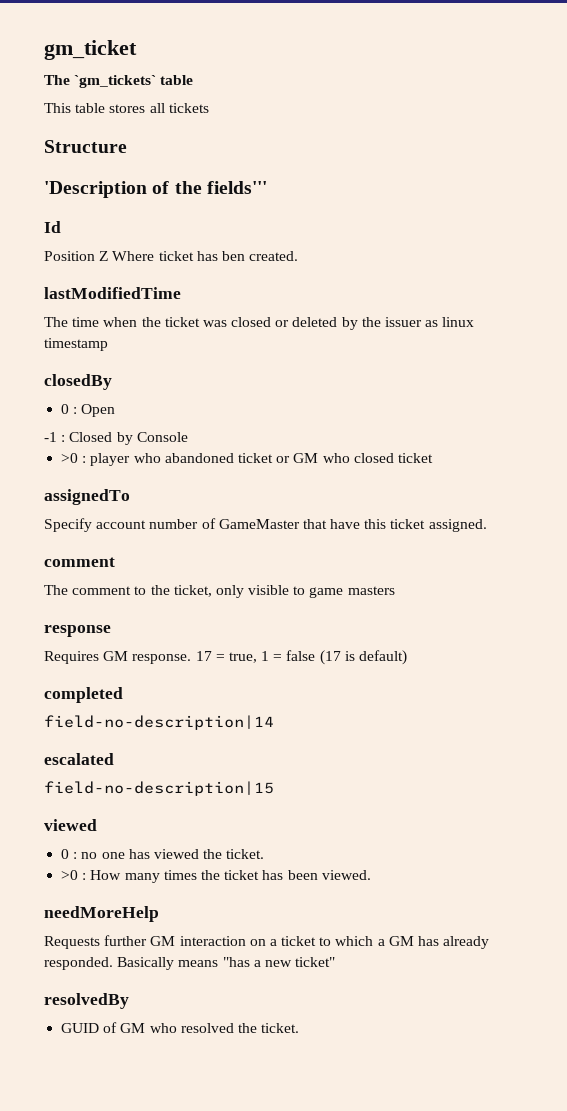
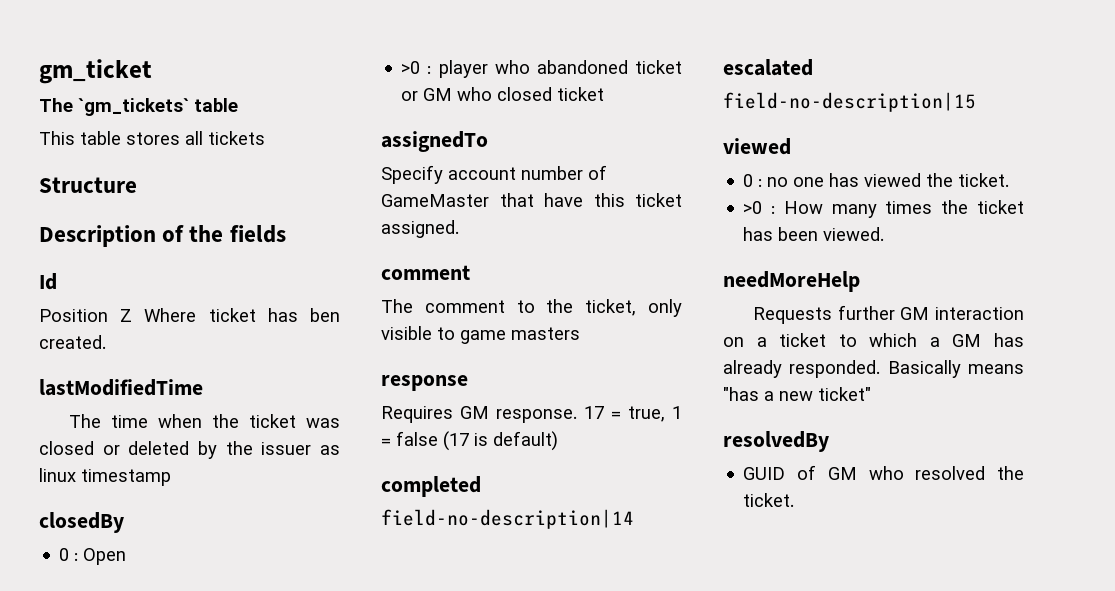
[44,181,147,198] 'Description -> [39,225,156,247] Description
[206,181,267,194] fields''' -> [229,225,286,243] fields
[44,432,188,445] // -1 : Closed by Console -> (127, 556) none

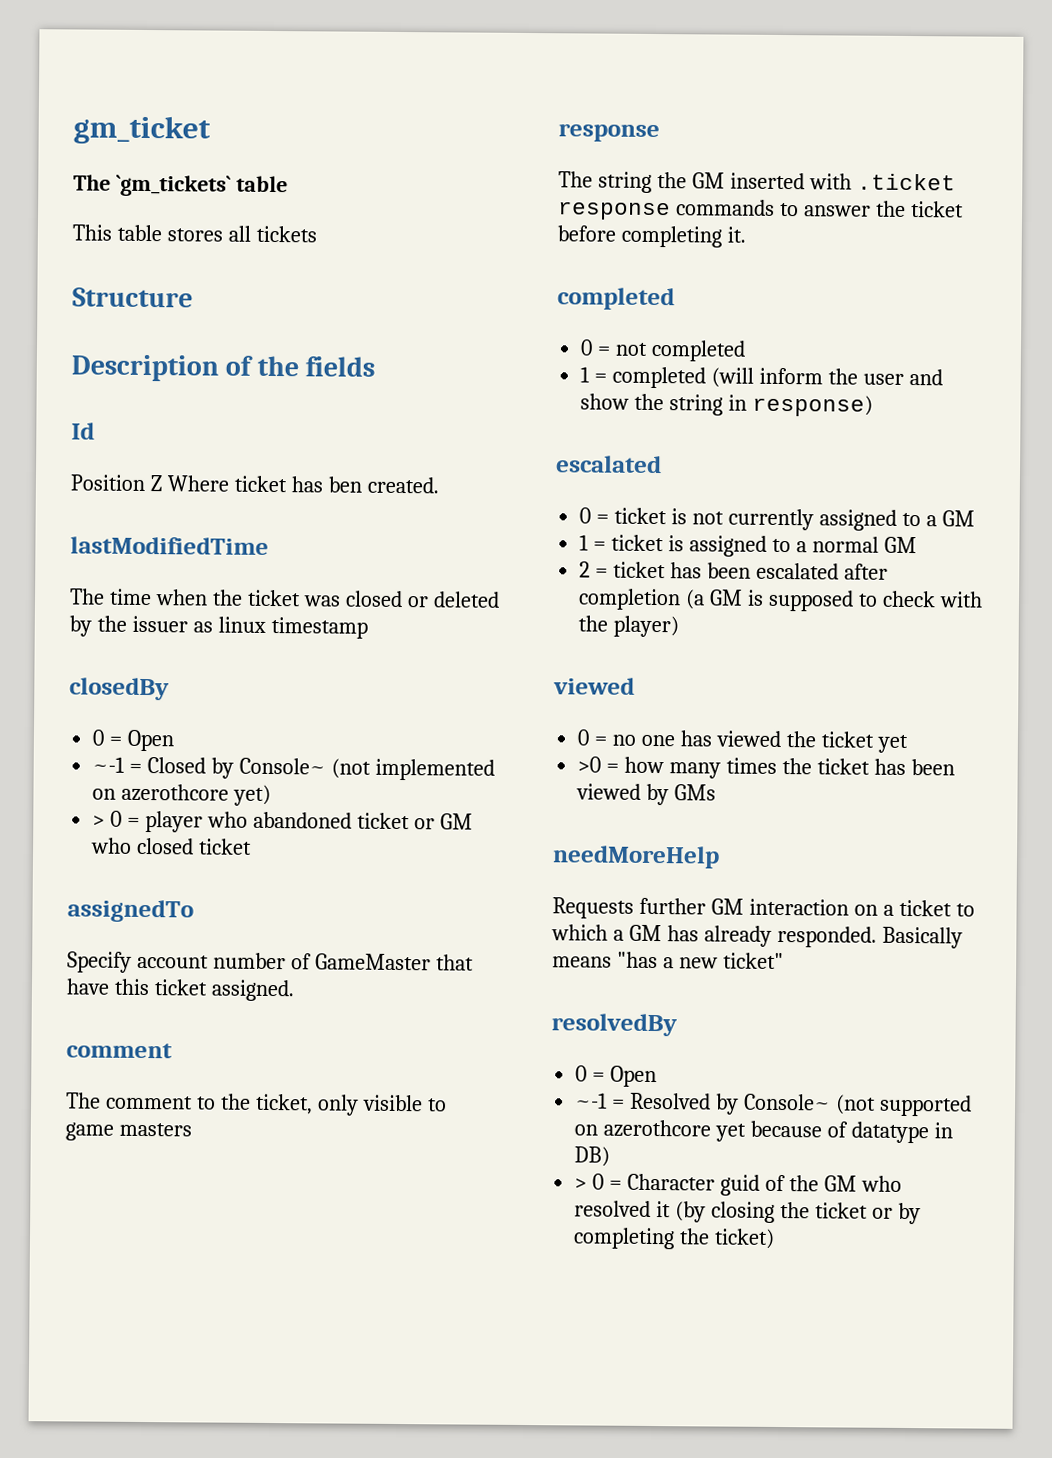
[74,548,127,565] [401,61,432,74] : Open // >0 : -> [109,729,175,752] [92,756,495,781] [92,783,272,807] [92,810,141,827] = Open // ~-1 = Closed by Console~ (not implemented on azerothcore yet) // > 0 =
[381,406,682,423] [381,431,558,451] [381,476,481,497] [381,509,634,529] [723,59,813,76] [723,92,976,112] Requires GM response. 17 = true, 1 = false (17 is default) // completed // field-no-description|14 // escalated // field-no-description|15 -> [558,171,956,193] [558,199,964,221] [557,225,746,248] [557,287,675,311] [580,339,747,362] [580,366,943,389] [580,393,873,417] [556,455,662,474] [579,507,975,531] [579,534,917,557] [579,561,888,580] [578,588,983,612] [578,615,680,638] The string the GM inserted with .ticket response commands to answer the ticket before completing it. // completed // 0 = not completed // 1 = completed (will inform the user and show the string in response) // escalated // 0 = ticket is not currently assigned to a GM // 1 = ticket is assigned to a normal GM // 2 = ticket has been escalated after completion (a GM is supposed to check with the player)
[758,179,763,187] : -> [594,736,608,746] =
[958,173,1010,187] [743,201,823,214] ticket. // >0 : How -> [820,731,908,753] [577,756,665,774] ticket yet // >0 = how
[823,227,885,241] viewed. -> [576,783,717,806] viewed by GMs
[743,465,1024,480] [743,493,795,507] GUID of GM who resolved the ticket. -> [575,1065,658,1088] [575,1092,972,1117] [574,1119,953,1144] [574,1146,611,1167] [574,1173,902,1196] [574,1200,921,1225] [573,1227,776,1250] 0 = Open // ~-1 = Resolved by Console~ (not supported on azerothcore yet because of datatype in DB) // > 0 = Character guid of the GM who resolved it (by closing the ticket or by completing the ticket)

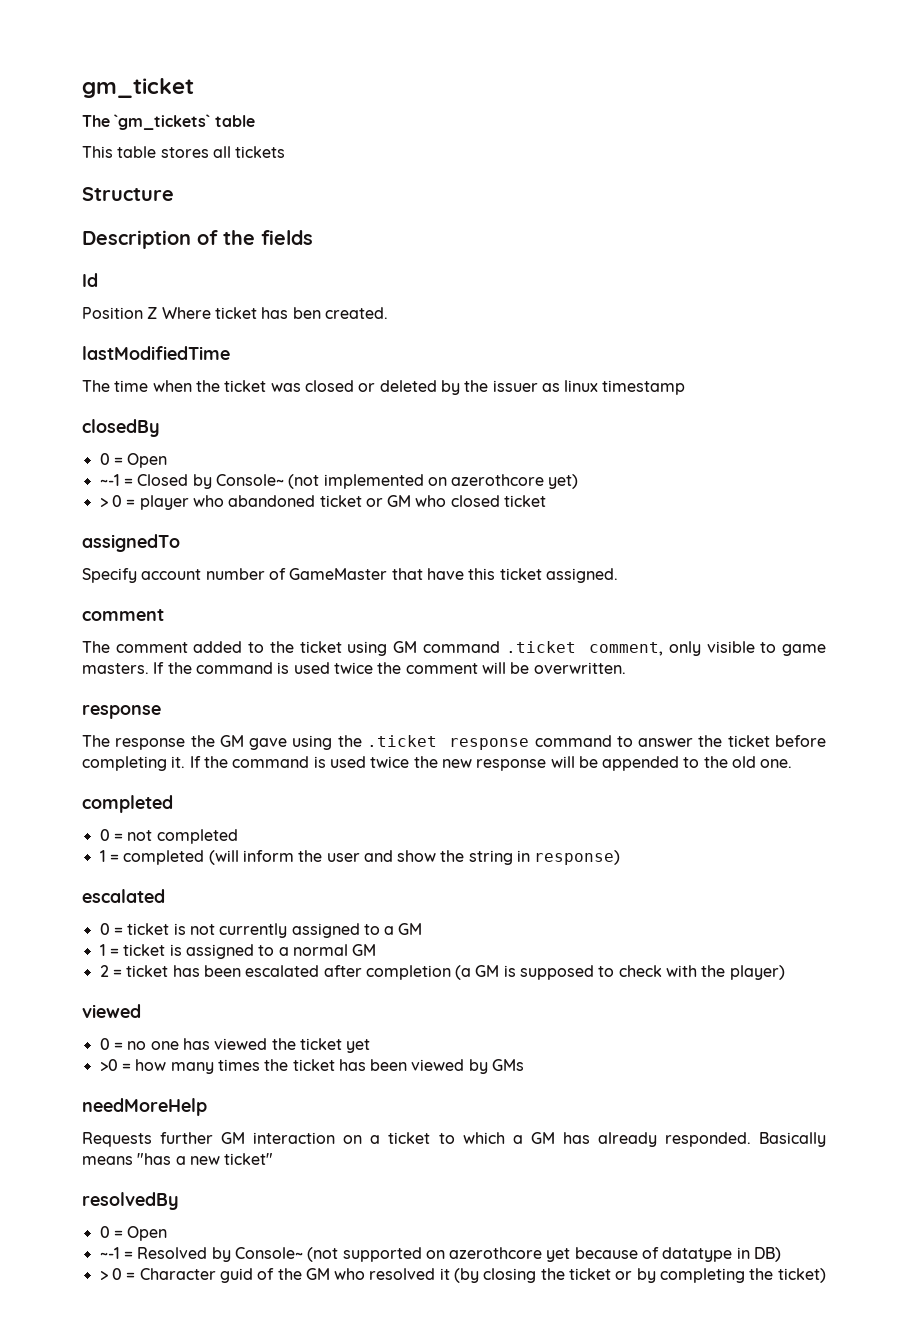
[196,1093,447,1116] [65,1122,192,1141] to the ticket, only visible to game masters -> [193,641,827,656] [82,662,626,674] added to the ticket using GM command .ticket comment, only visible to game masters. If the command is used twice the comment will be overwritten.
[597,171,852,193] string the GM inserted with -> [115,735,362,750] response the GM gave using the
[675,199,775,216] commands -> [534,735,612,747] command
(746, 234) none -> [189,756,793,771] If the command is used twice the new response will be appended to the old one.

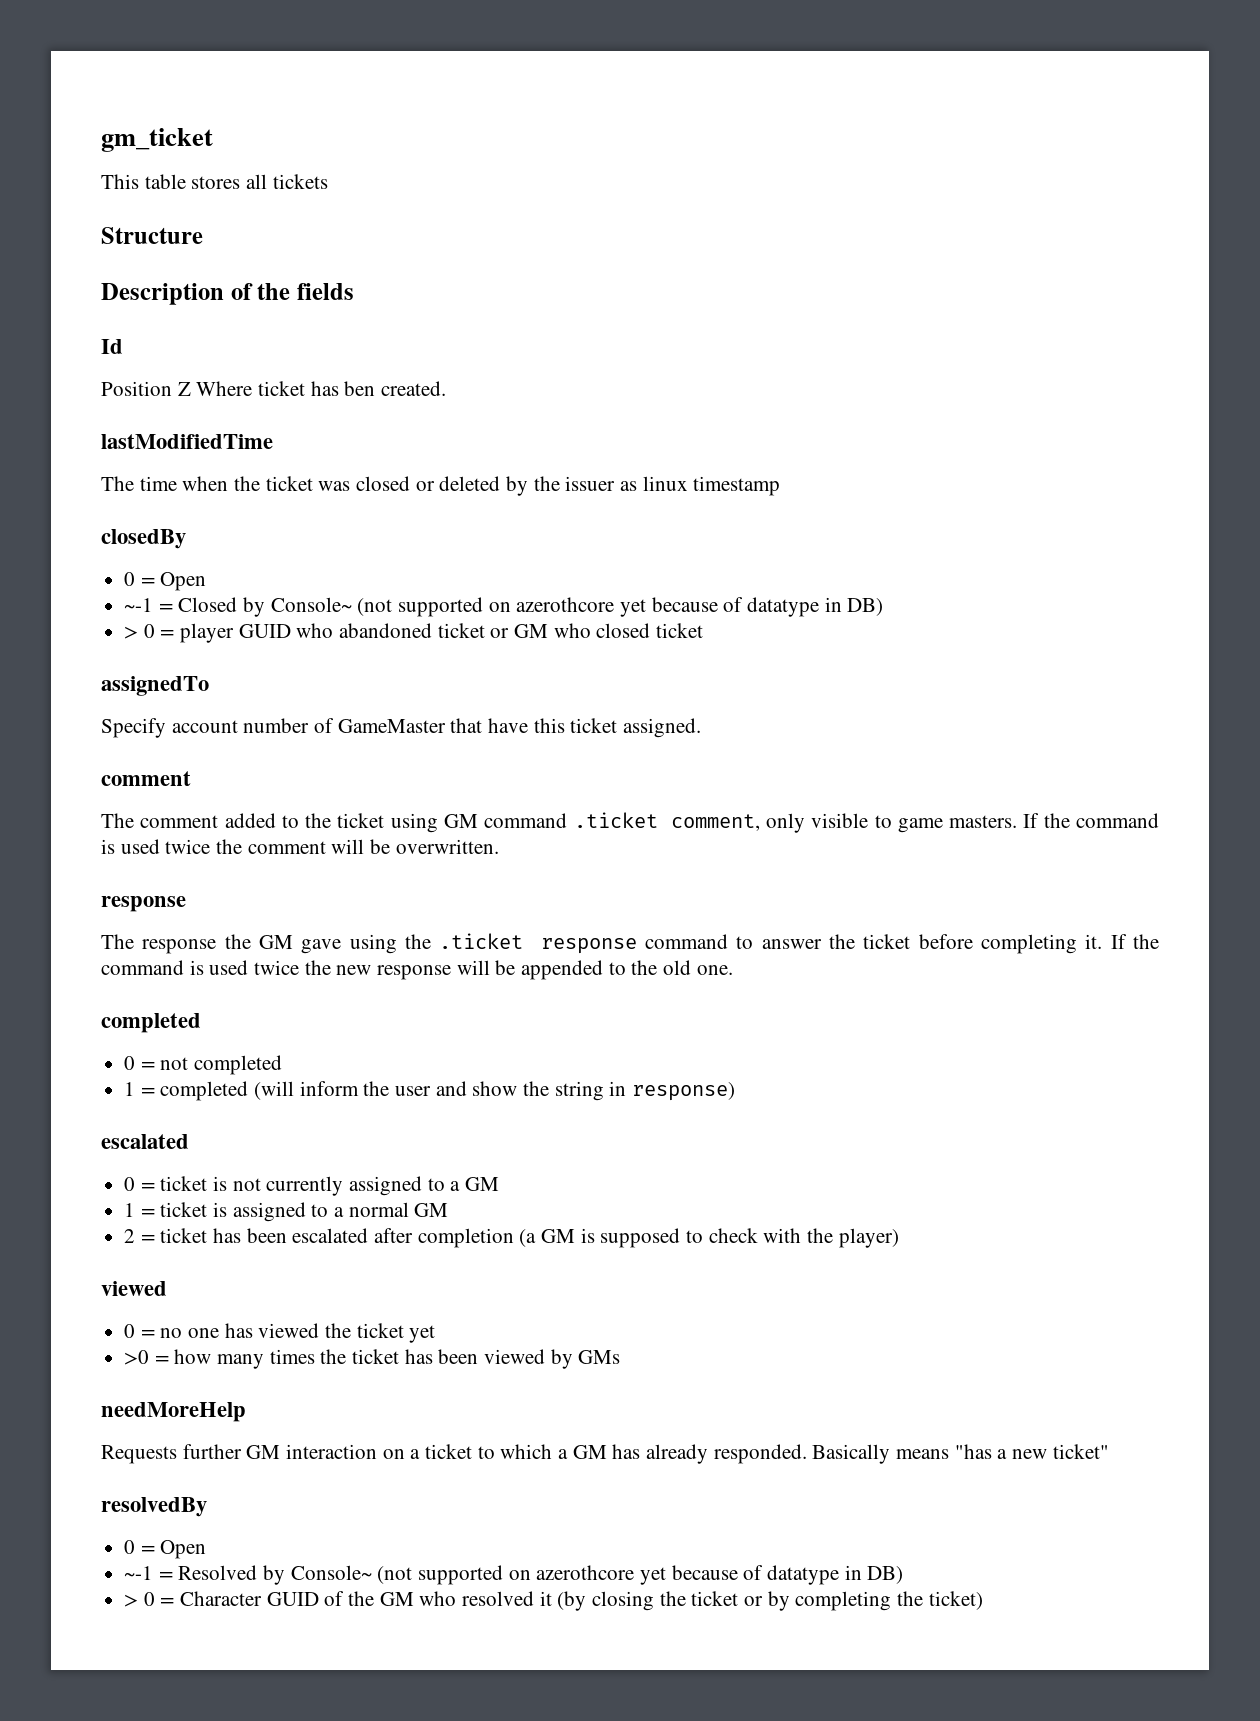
[82,114,255,130] // The `gm_tickets` table -> (213, 140) none
[323,474,579,489] implemented on azerothcore yet) -> [398,597,884,617] supported on azerothcore yet because of datatype in DB)
(189, 502) none -> [238,624,291,638] GUID
[219,1268,253,1283] guid -> [266,1592,319,1606] GUID

